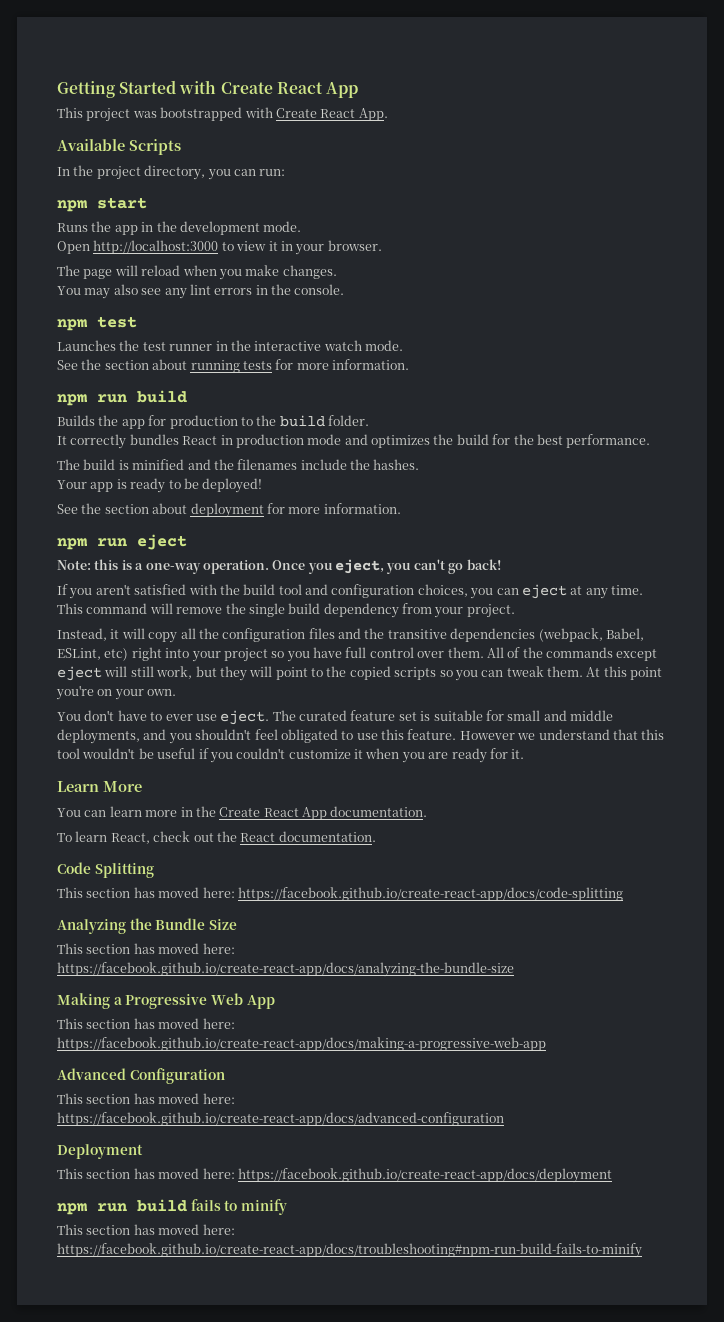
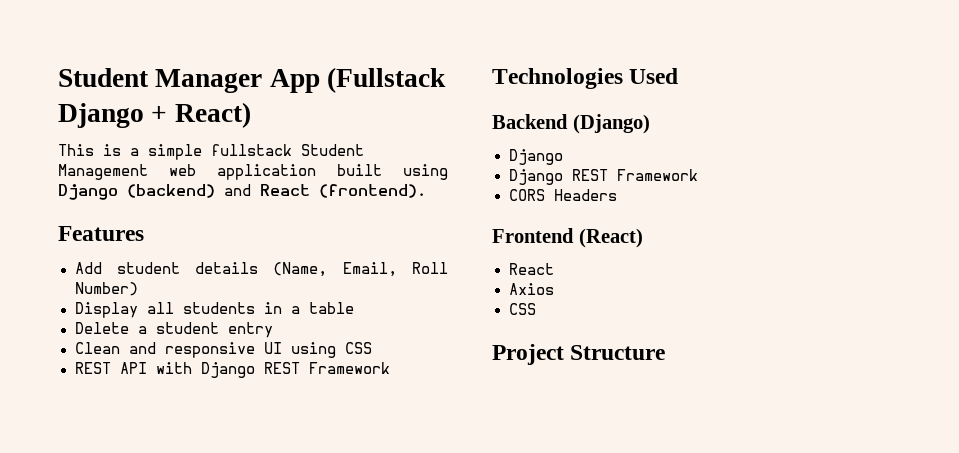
[57,80,358,98] [57,107,388,122] [57,139,181,155] [57,165,286,180] [57,197,147,212] [57,221,302,235] [57,240,382,255] [57,265,337,280] [57,284,345,299] [57,316,137,331] [57,340,403,351] [57,359,409,373] [57,390,187,406] [57,415,369,429] [57,434,651,449] [57,459,420,470] [57,478,263,493] [57,503,401,518] [57,534,187,550] [57,559,501,574] [57,584,643,599] [57,603,515,618] [57,628,644,643] [57,647,658,662] [57,666,663,681] [56,685,177,700] [57,710,613,725] [57,729,665,744] [57,748,525,763] [57,781,142,792] [57,806,428,820] [57,831,376,844] [57,862,154,878] [57,887,623,901] [57,918,237,934] [57,943,235,954] [57,962,514,977] [57,993,275,1009] [57,1018,235,1029] [57,1037,546,1051] [57,1068,225,1084] [57,1093,235,1104] [57,1112,504,1126] [57,1144,143,1159] [57,1168,612,1183] [57,1199,287,1215] [57,1224,235,1235] [57,1243,642,1258] Getting Started with Create React App // This project was bootstrapped with Create React App. // Available Scripts // In the project directory, you can run: // npm start // Runs the app in the development mode. // Open http://localhost:3000 to view it in your browser. // The page will reload when you make changes. // You may also see any lint errors in the console. // npm test // Launches the test runner in the interactive watch mode. // See the section about running tests for more information. // npm run build // Builds the app for production to the build folder. // It correctly bundles React in production mode and optimizes the build for the best performance. // The build is minified and the filenames include the hashes. // Your app is ready to be deployed! // See the section about deployment for more information. // npm run eject // Note: this is a one-way operation. Once you eject, you can't go back! // If you aren't satisfied with the build tool and configuration choices, you can eject at any time. This command will remove the single build dependency from your project. // Instead, it will copy all the configuration files and the transitive dependencies (webpack, Babel, ESLint, etc) right into your project so you have full control over them. All of the commands except eject will still work, but they will point to the copied scripts so you can tweak them. At this point you're on your own. // You don't have to ever use eject. The curated feature set is suitable for small and middle deployments, and you shouldn't feel obligated to use this feature. However we understand that this tool wouldn't be useful if you couldn't customize it when you are ready for it. // Learn More // You can learn more in the Create React App documentation. // To learn React, check out the React documentation. // Code Splitting // This section has moved here: https://facebook.github.io/create-react-app/docs/code-splitting // Analyzing the Bundle Size // This section has moved here: https://facebook.github.io/create-react-app/docs/analyzing-the-bundle-size // Making a Progressive Web App // This section has moved here: https://facebook.github.io/create-react-app/docs/making-a-progressive-web-app // Advanced Configuration // This section has moved here: https://facebook.github.io/create-react-app/docs/advanced-configuration // Deployment // This section has moved here: https://facebook.github.io/create-react-app/docs/deployment // npm run build fails to minify // This section has moved here: https://facebook.github.io/create-react-app/docs/troubleshooting#npm-run-build-fails-to-minify -> [58,67,447,93] [58,102,251,128] [58,144,364,160] [58,164,448,180] [58,184,426,200] [58,226,144,241] [74,262,448,277] [74,282,138,296] [74,302,354,318] [74,322,273,338] [74,342,372,358] [74,362,390,378] [492,68,679,89] [492,114,650,134] [508,149,563,165] [508,169,698,185] [508,189,617,201] [492,228,643,248] [508,263,554,275] [508,283,554,295] [508,303,536,315] [492,344,666,365] Student Manager App (Fullstack Django + React) // This is a simple fullstack Student Management web application built using Django (backend) and React (frontend). // Features // Add student details (Name, Email, Roll Number) // Display all students in a table // Delete a student entry // Clean and responsive UI using CSS // REST API with Django REST Framework // Technologies Used // Backend (Django) // Django // Django REST Framework // CORS Headers // Frontend (React) // React // Axios // CSS // Project Structure

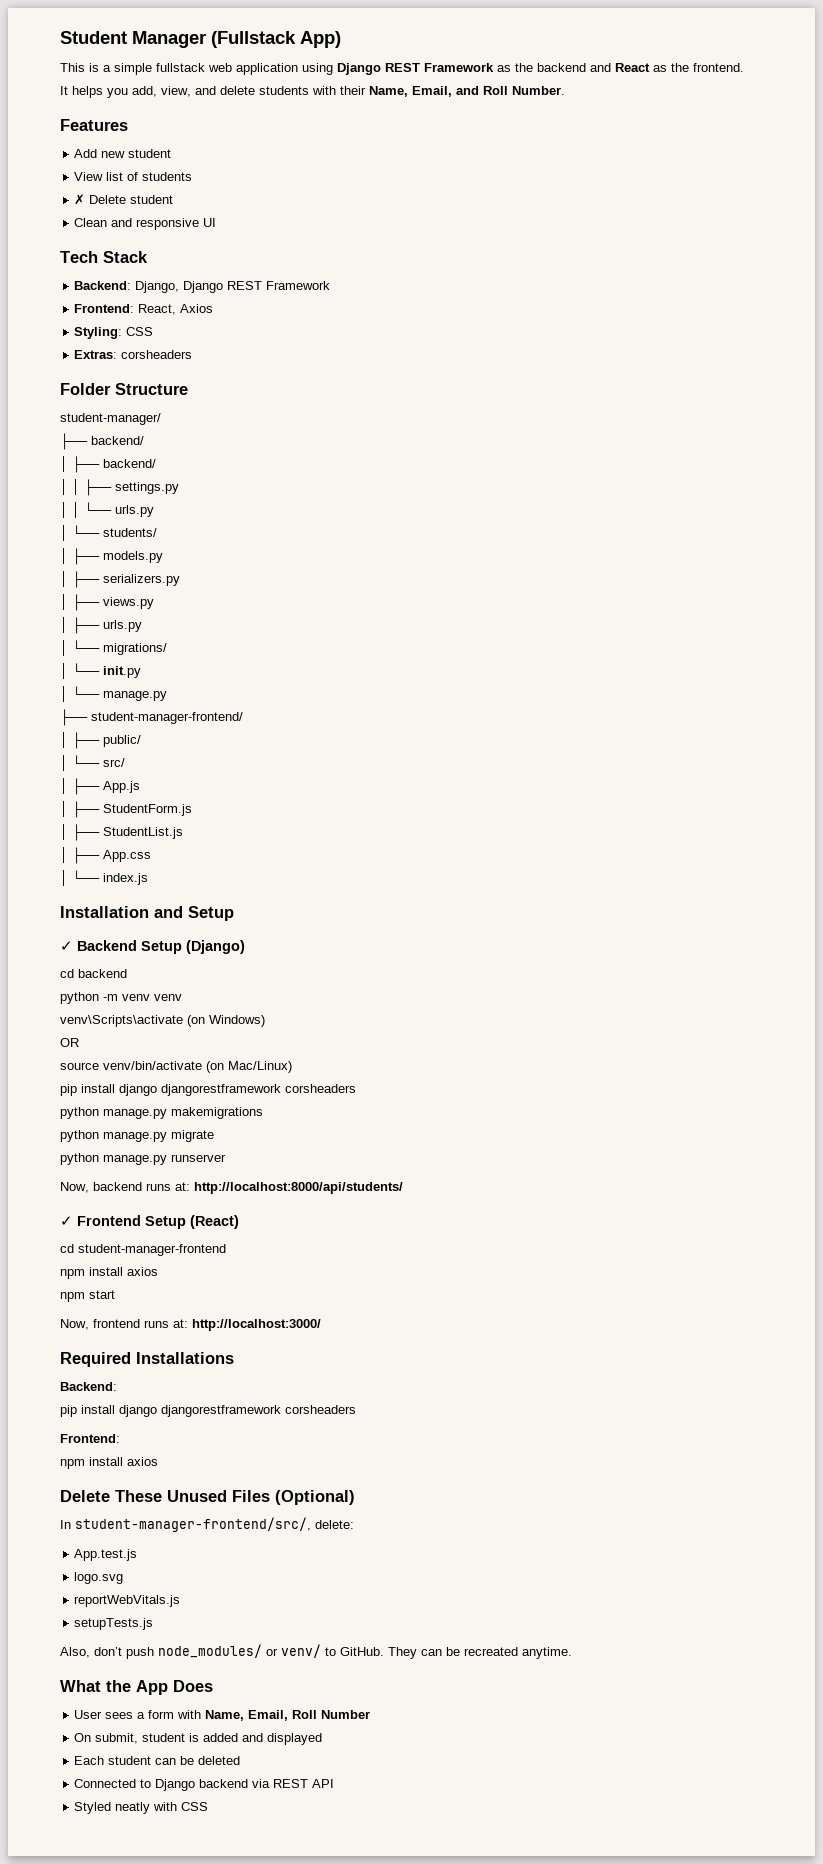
[269,67,447,93] [58,102,251,128] App (Fullstack Django + React) -> [211,31,341,48] (Fullstack App)
[301,144,364,156] [58,164,148,180] Student Management -> (205, 67) none
[337,164,382,176] built -> (298, 69) none
[127,184,426,198] (backend) and React (frontend). -> [385,63,744,72] [60,86,565,98] REST Framework as the backend and React as the frontend. It helps you add, view, and delete students with their Name, Email, and Roll Number.
[116,262,448,277] [74,282,138,296] [74,302,354,318] [74,322,273,338] student details (Name, Email, Roll Number) // Display all students in a table // Delete a student entry -> [101,149,172,158] [74,172,193,181] [74,194,174,205] new student // View list of students // ✗ Delete student
[290,342,372,358] [74,362,390,378] [492,68,679,89] [492,114,650,134] [508,149,563,165] [508,169,698,185] [508,189,617,201] [492,228,643,248] [508,263,554,275] [508,283,554,295] [508,303,536,315] [492,344,666,365] using CSS // REST API with Django REST Framework // Technologies Used // Backend (Django) // Django // Django REST Framework // CORS Headers // Frontend (React) // React // Axios // CSS // Project Structure -> [60,251,148,263] [74,281,331,293] [74,304,214,315] [74,327,154,339] [74,350,193,359] [60,383,188,395] [60,413,161,425] [60,433,144,450] [60,456,156,473] [60,479,179,496] [60,502,154,518] [60,525,157,541] [60,548,163,565] [60,571,180,588] [60,594,154,611] [60,617,142,634] [60,640,167,656] [60,663,141,679] [60,686,167,702] [60,709,243,726] [60,732,141,749] [60,755,125,771] [60,778,140,795] [60,801,192,818] [60,824,183,841] [60,847,151,864] [60,870,148,886] [60,906,234,921] [60,940,245,954] [60,969,127,978] [60,992,182,1004] [60,1015,265,1027] [60,1038,79,1047] [60,1061,292,1073] [60,1084,356,1096] [60,1107,263,1119] [60,1130,214,1142] [60,1153,226,1165] [60,1182,403,1194] [60,1215,239,1229] [60,1244,226,1256] [60,1267,158,1279] [60,1290,115,1302] [60,1319,321,1331] [60,1352,234,1367] [60,1382,117,1391] [60,1405,356,1417] [60,1434,120,1443] [60,1457,158,1469] [60,1490,355,1505] [60,1517,354,1532] [74,1549,138,1561] [74,1572,124,1584] [74,1595,181,1607] [74,1618,154,1630] [60,1644,572,1659] [60,1680,213,1695] [74,1710,371,1721] [74,1733,323,1745] [74,1756,241,1765] [74,1779,335,1791] [74,1802,209,1814] // Tech Stack // Backend: Django, Django REST Framework // Frontend: React, Axios // Styling: CSS // Extras: corsheaders // Folder Structure // student-manager/ // ├── backend/ // │ ├── backend/ // │ │ ├── settings.py // │ │ └── urls.py // │ └── students/ // │ ├── models.py // │ ├── serializers.py // │ ├── views.py // │ ├── urls.py // │ └── migrations/ // │ └── init.py // │ └── manage.py // ├── student-manager-frontend/ // │ ├── public/ // │ └── src/ // │ ├── App.js // │ ├── StudentForm.js // │ ├── StudentList.js // │ ├── App.css // │ └── index.js // Installation and Setup // ✓ Backend Setup (Django) // cd backend // python -m venv venv // venv\Scripts\activate (on Windows) // OR // source venv/bin/activate (on Mac/Linux) // pip install django djangorestframework corsheaders // python manage.py makemigrations // python manage.py migrate // python manage.py runserver // Now, backend runs at: http://localhost:8000/api/students/ // ✓ Frontend Setup (React) // cd student-manager-frontend // npm install axios // npm start // Now, frontend runs at: http://localhost:3000/ // Required Installations // Backend: // pip install django djangorestframework corsheaders // Frontend: // npm install axios // Delete These Unused Files (Optional) // In student-manager-frontend/src/, delete: // App.test.js // logo.svg // reportWebVitals.js // setupTests.js // Also, don’t push node_modules/ or venv/ to GitHub. They can be recreated anytime. // What the App Does // User sees a form with Name, Email, Roll Number // On submit, student is added and displayed // Each student can be deleted // Connected to Django backend via REST API // Styled neatly with CSS

